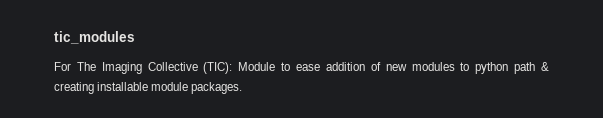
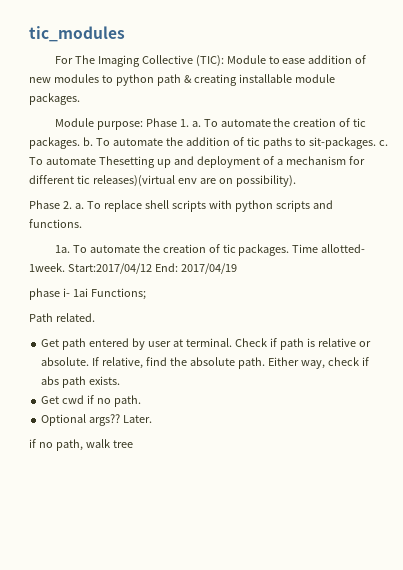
(243, 88) none -> [54,118,367,130] [29,137,388,149] [29,156,365,168] [29,175,296,187] [29,200,333,212] [29,219,82,228] [54,244,366,256] [29,263,237,274] [29,288,146,300] [29,313,95,322] [41,338,371,350] [41,357,369,369] [41,376,121,388] [41,395,141,407] [41,414,153,426] [29,439,133,451] // Module purpose: Phase 1. a. To automate the creation of tic packages. b. To automate the addition of tic paths to sit-packages. c. To automate Thesetting up and deployment of a mechanism for different tic releases)(virtual env are on possibility). // Phase 2. a. To replace shell scripts with python scripts and functions. // 1a. To automate the creation of tic packages. Time allotted- 1week. Start:2017/04/12 End: 2017/04/19 // phase i- 1ai Functions; // Path related. // Get path entered by user at terminal. Check if path is relative or absolute. If relative, find the absolute path. Either way, check if abs path exists. // Get cwd if no path. // Optional args?? Later. // if no path, walk tree

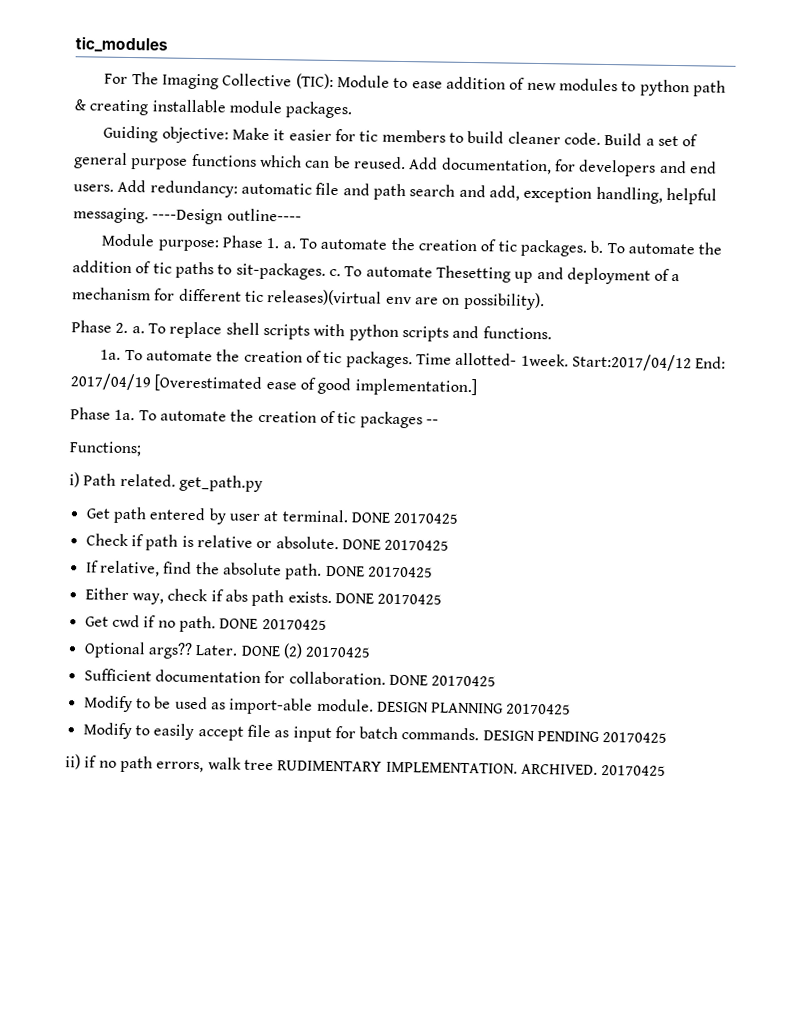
(80, 99) none -> [103,125,699,147] [74,152,717,177] [73,179,717,205] [73,207,302,225] // Guiding objective: Make it easier for tic members to build cleaner code. Build a set of general purpose functions which can be reused. Add documentation, for developers and end users. Add redundancy: automatic file and path search and add, exception handling, helpful messaging. ----Design outline----
[29,288,88,300] // phase i- 1ai -> [154,374,477,397] [70,407,439,429] [Overestimated ease of good implementation.] // Phase 1a. To automate the creation of tic packages -- //
(146, 294) none -> [69,472,80,488] i)
(95, 317) none -> [178,474,263,492] get_path.py
(232, 342) none -> [350,512,459,524] DONE 20170425 //
(90, 361) none -> [341,539,450,551] DONE 20170425 //
(265, 363) none -> [325,565,433,578] DONE 20170425 //
(121, 380) none -> [334,593,443,605] DONE 20170425
(141, 401) none -> [219,618,327,630] DONE 20170425
[29,439,133,451] // if no path, walk tree -> [240,643,372,659] [83,668,497,687] [83,695,572,715] [82,722,668,743] [65,754,667,776] DONE (2) 20170425 // Sufficient documentation for collaboration. DONE 20170425 // Modify to be used as import-able module. DESIGN PLANNING 20170425 // Modify to easily accept file as input for batch commands. DESIGN PENDING 20170425 // ii) if no path errors, walk tree RUDIMENTARY IMPLEMENTATION. ARCHIVED. 20170425

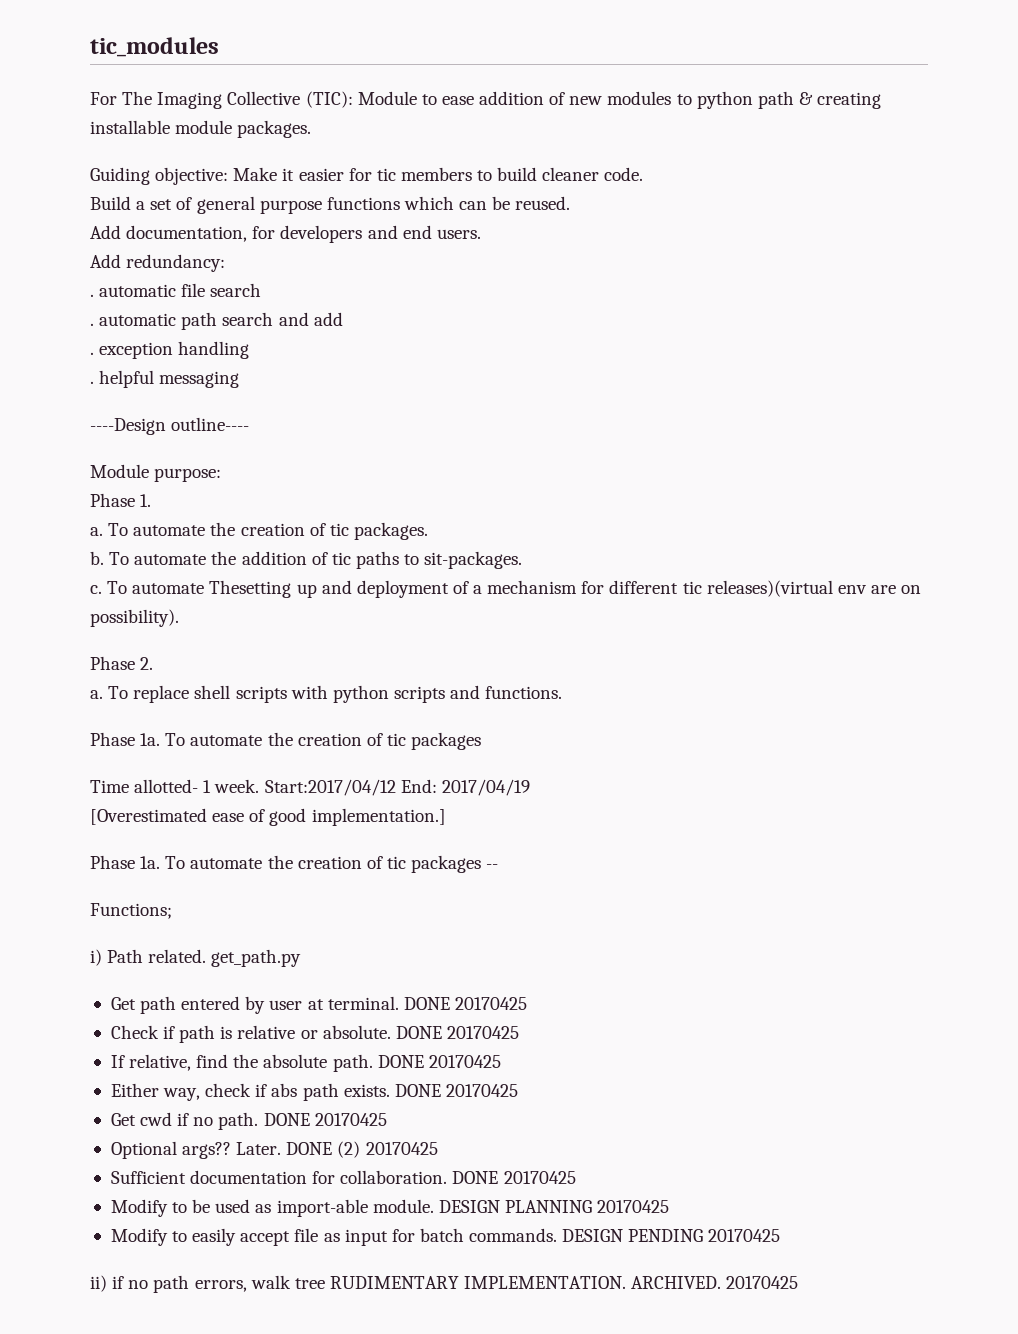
(601, 138) none -> (644, 174) //
(406, 163) none -> (571, 203) //
(114, 188) none -> (481, 234) //
(238, 189) none -> [90,294,94,297] // .
[342,183,717,205] [73,207,149,224] and path search and add, exception handling, helpful messaging. -> [210,283,262,297] [90,312,343,330] [90,341,250,359] [90,370,240,388] search // . automatic path search and add // . exception handling // . helpful messaging //
(219, 245) none -> (222, 475) //
(281, 243) none -> (152, 500) //
(587, 248) none -> (428, 531) //
(326, 271) none -> (523, 560) //
(129, 328) none -> (154, 663) //
[100,349,413,369] 1a. To automate the creation of tic packages. -> [90,732,482,750] Phase 1a. To automate the creation of tic packages //
[520,353,569,367] 1week. -> [203,779,260,793] 1 week.
(151, 382) none -> (530, 787) //

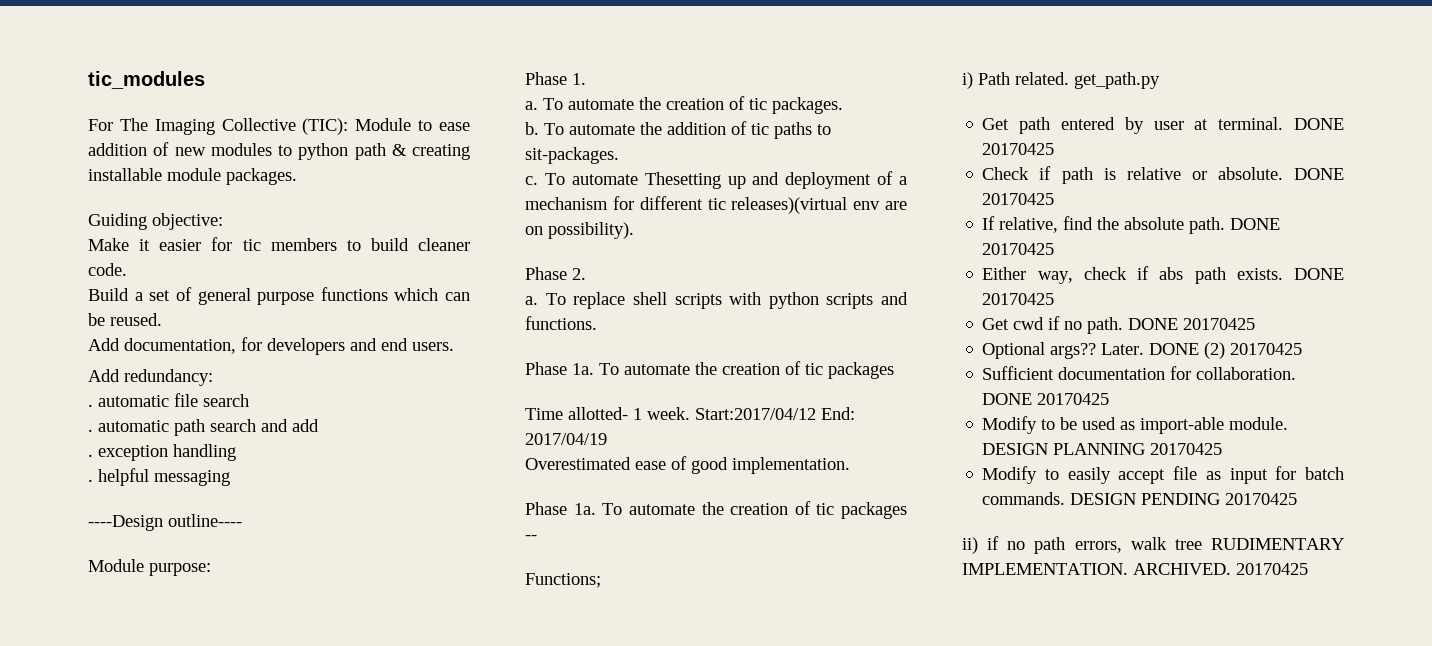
(229, 176) none -> (223, 221) //
[90,808,207,825] [Overestimated -> [525,457,631,470] Overestimated
[311,808,446,826] implementation.] -> [732,457,850,474] implementation.

